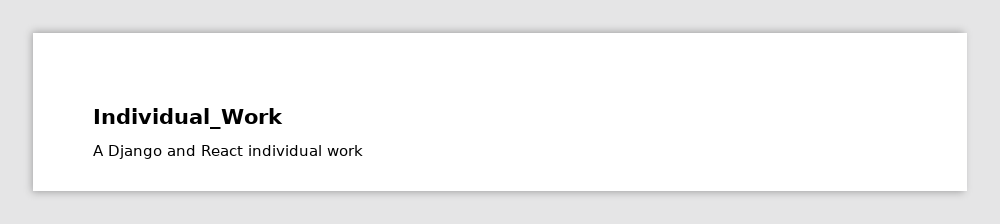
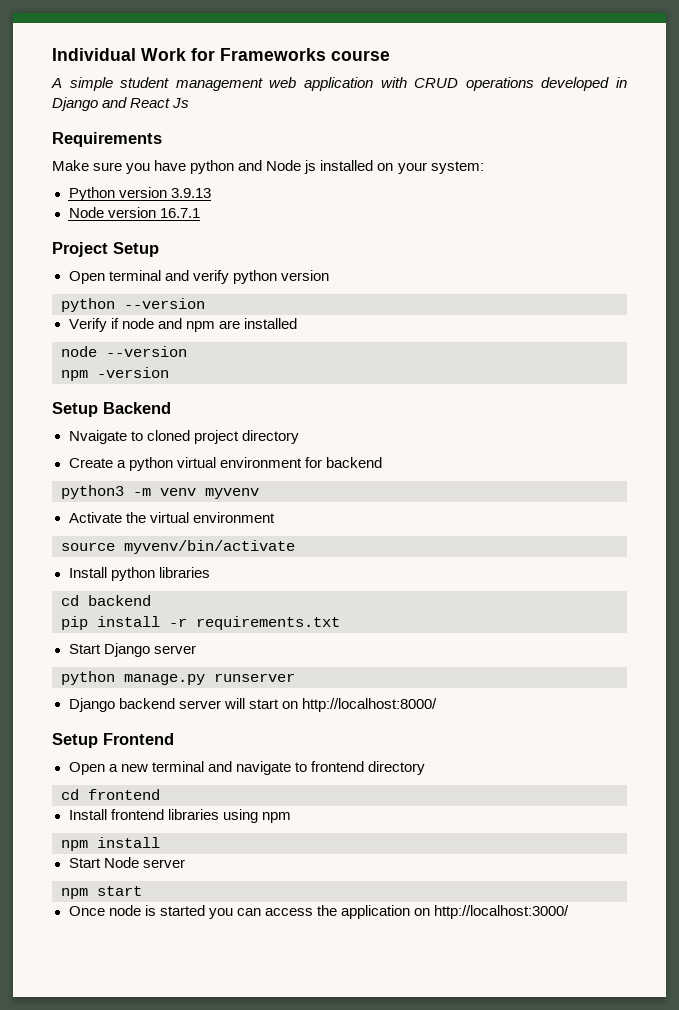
[93,108,283,129] [93,145,363,159] Individual_Work // A Django and React individual work -> [52,48,390,61] [51,77,628,91] [52,97,190,111] [52,132,162,147] [52,160,484,174] [68,187,211,201] [68,207,200,218] [52,242,159,257] [68,270,329,284] [61,298,205,312] [68,318,297,332] [61,346,187,357] [61,367,169,381] [52,402,171,417] [68,430,299,444] [68,457,382,471] [61,485,259,499] [68,512,275,523] [61,540,295,554] [68,567,210,581] [61,595,151,606] [61,616,340,630] [68,643,196,657] [61,671,295,685] [68,698,437,712] [52,733,174,748] [68,761,425,775] [61,789,160,800] [68,809,291,823] [61,837,160,851] [68,857,185,868] [61,886,142,899] [68,905,569,919] Individual Work for Frameworks course // A simple student management web application with CRUD operations developed in Django and React Js // Requirements // Make sure you have python and Node js installed on your system: // Python version 3.9.13 // Node version 16.7.1 // Project Setup // Open terminal and verify python version // python --version // Verify if node and npm are installed // node --version // npm -version // Setup Backend // Nvaigate to cloned project directory // Create a python virtual environment for backend // python3 -m venv myvenv // Activate the virtual environment // source myvenv/bin/activate // Install python libraries // cd backend // pip install -r requirements.txt // Start Django server // python manage.py runserver // Django backend server will start on http://localhost:8000/ // Setup Frontend // Open a new terminal and navigate to frontend directory // cd frontend // Install frontend libraries using npm // npm install // Start Node server // npm start // Once node is started you can access the application on http://localhost:3000/

